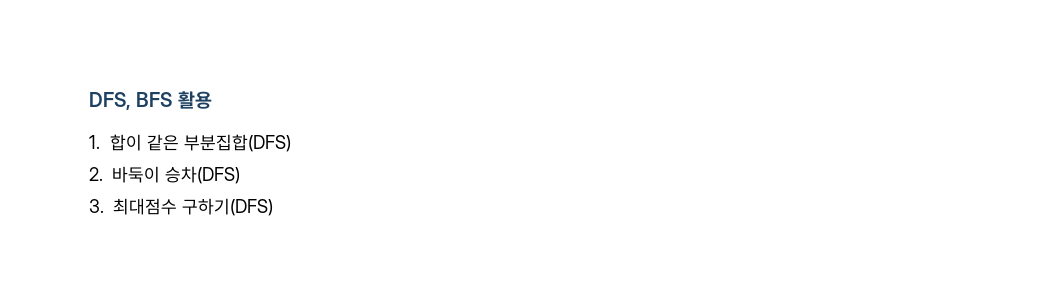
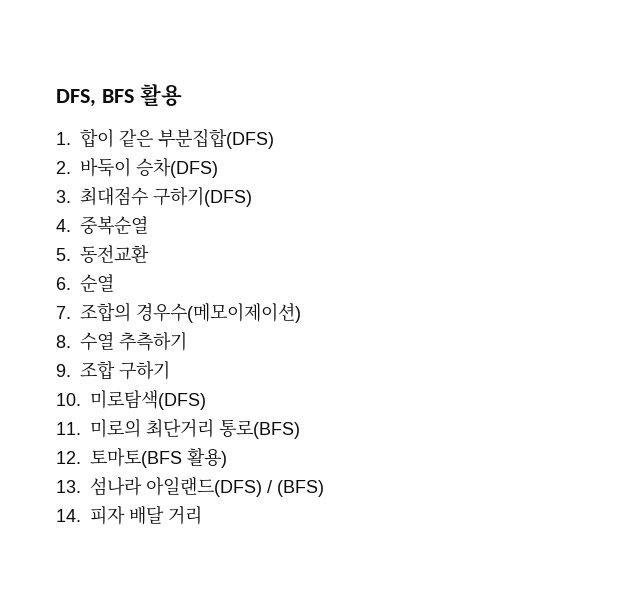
(273, 207) none -> [56,216,148,235] [56,245,149,263] [56,274,114,292] [56,302,301,323] [56,332,187,351] [56,361,170,380] [56,390,206,410] [56,418,300,439] [56,448,227,468] [56,477,324,497] [56,505,202,525] // 4. 중복순열 // 5. 동전교환 // 6. 순열 // 7. 조합의 경우수(메모이제이션) // 8. 수열 추측하기 // 9. 조합 구하기 // 10. 미로탐색(DFS) // 11. 미로의 최단거리 통로(BFS) // 12. 토마토(BFS 활용) // 13. 섬나라 아일랜드(DFS) / (BFS) // 14. 피자 배달 거리

